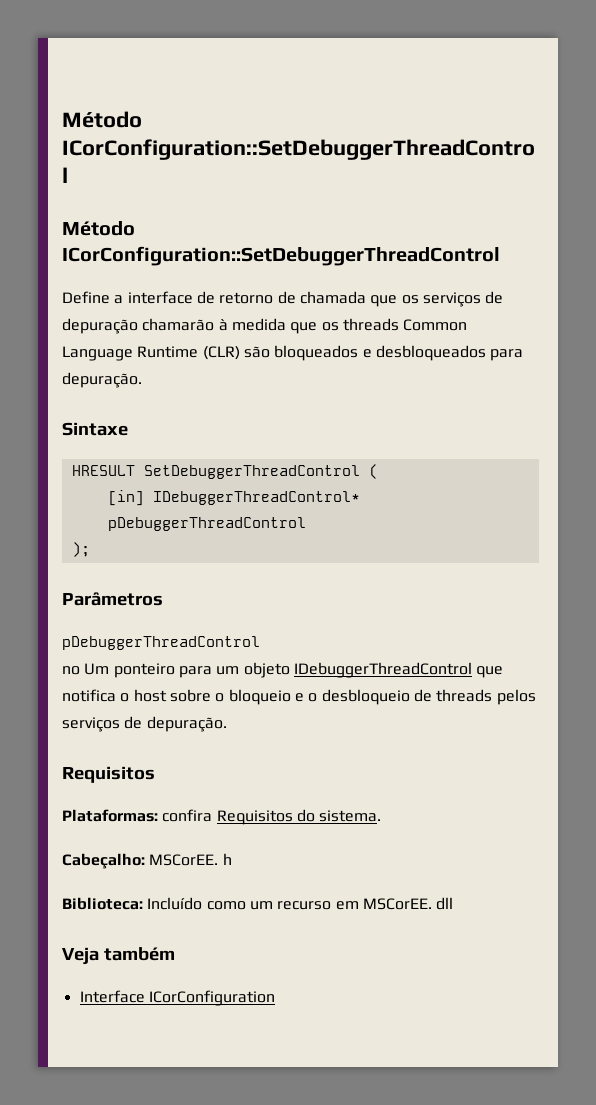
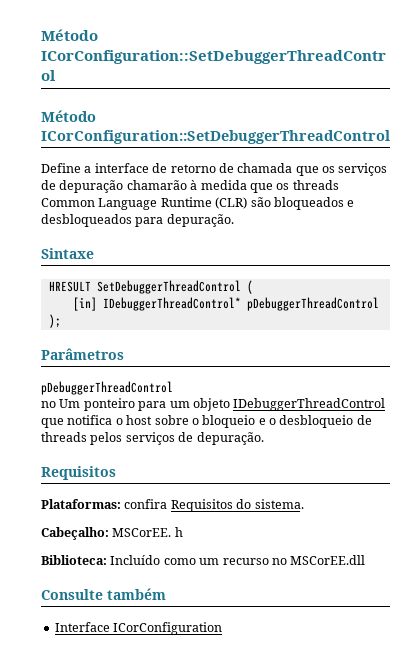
[335,897,454,910] [62,947,99,965] em MSCorEE. dll // Veja -> [271,555,366,565] [41,589,103,600] no MSCorEE.dll // Consulte

